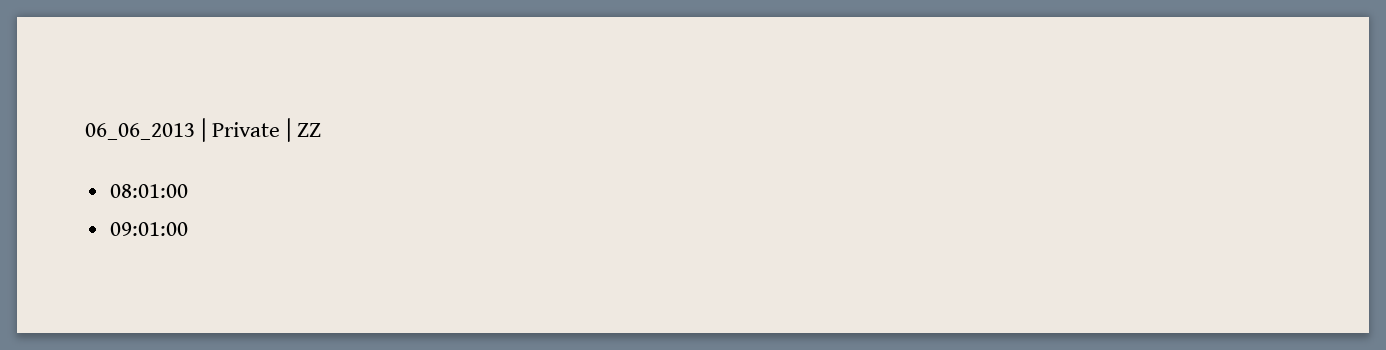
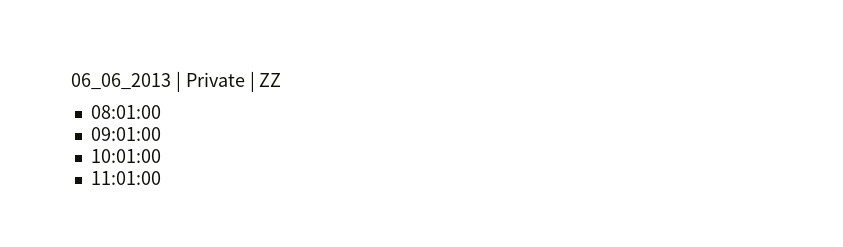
(188, 229) none -> [90,149,161,163] [90,171,161,185] // 10:01:00 // 11:01:00

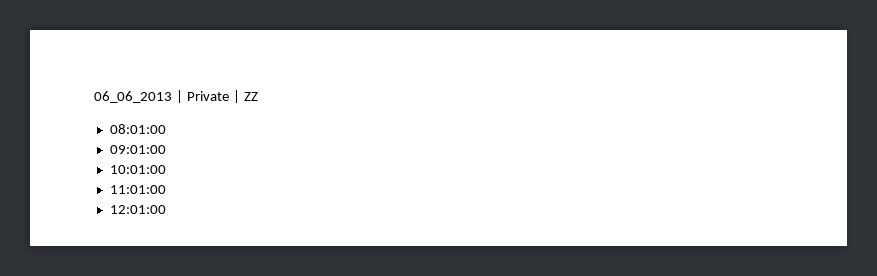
(161, 178) none -> [109,205,166,214] // 12:01:00

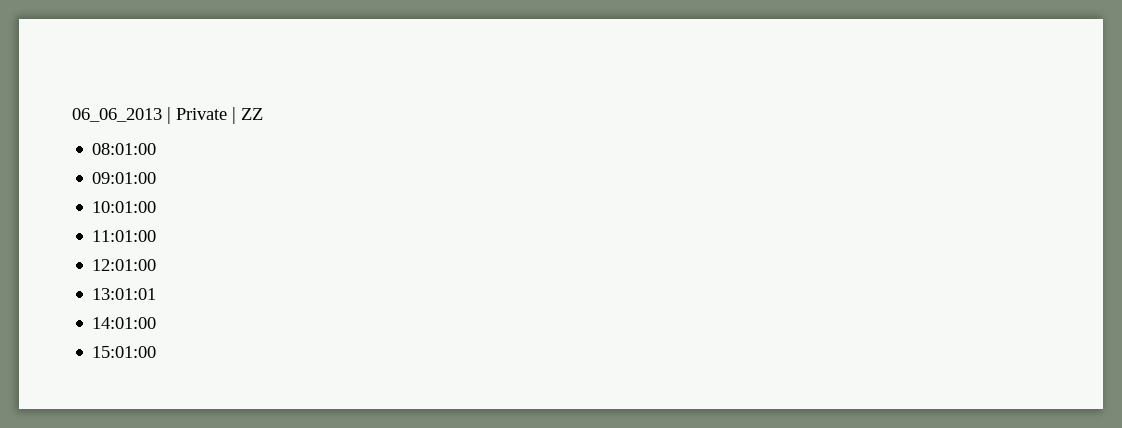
(166, 209) none -> [92,288,157,300] [92,317,157,329] [92,346,157,358] // 13:01:01 // 14:01:00 // 15:01:00

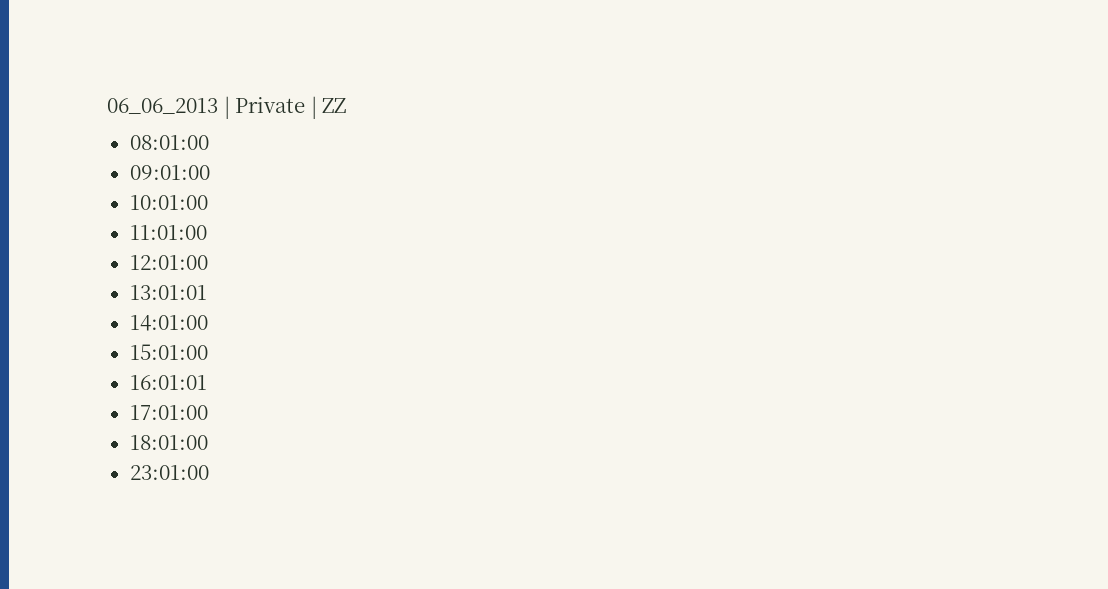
(157, 352) none -> [129,375,207,390] [129,405,208,420] [129,435,208,450] [129,465,209,480] // 16:01:01 // 17:01:00 // 18:01:00 // 23:01:00

